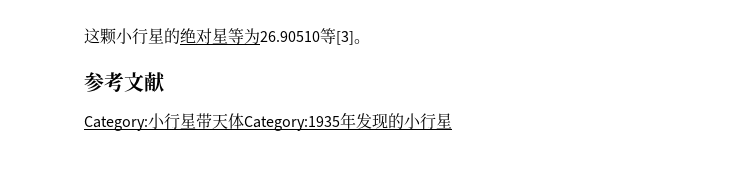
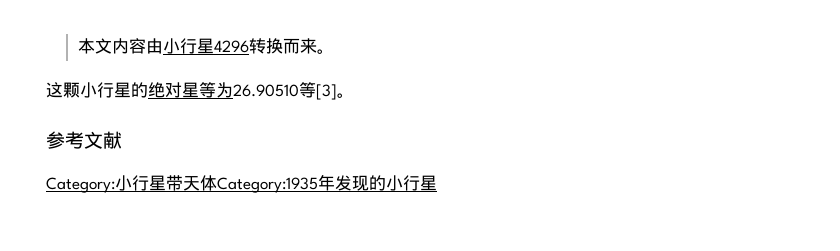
(84, 36) none -> [77,38,334,54] 本文内容由小行星4296转换而来。 //

